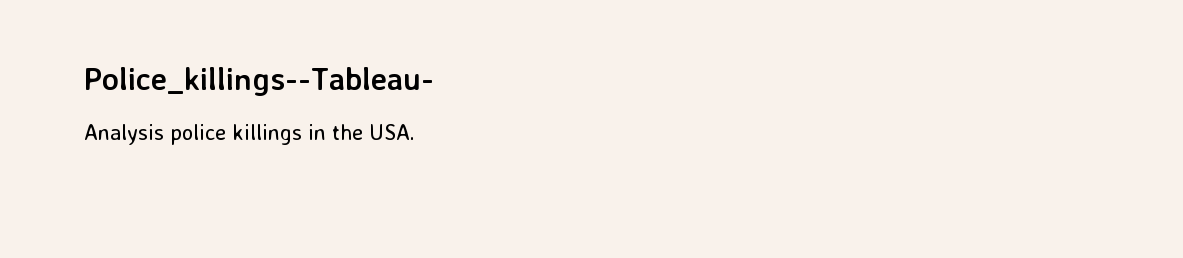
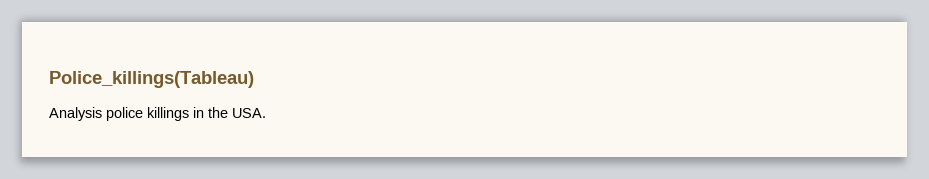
[84,67,434,96] Police_killings--Tableau- -> [49,71,254,88] Police_killings(Tableau)

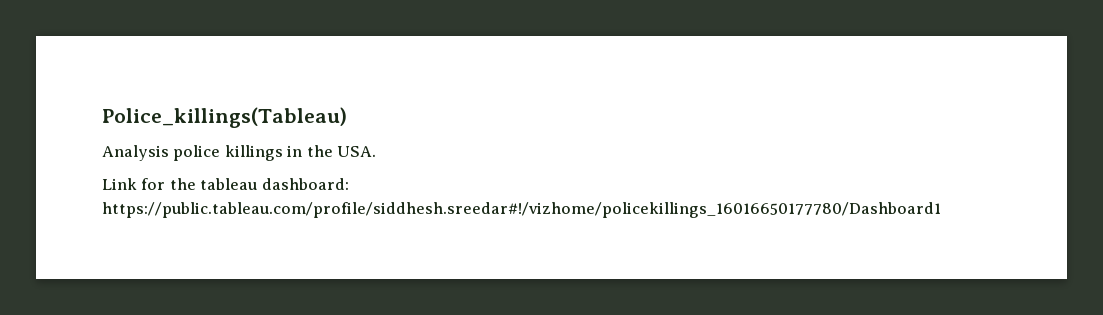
(266, 113) none -> [102,178,349,190] [102,202,941,218] // Link for the tableau dashboard: https://public.tableau.com/profile/siddhesh.sreedar#!/vizhome/policekillings_16016650177780/Dashboard1

